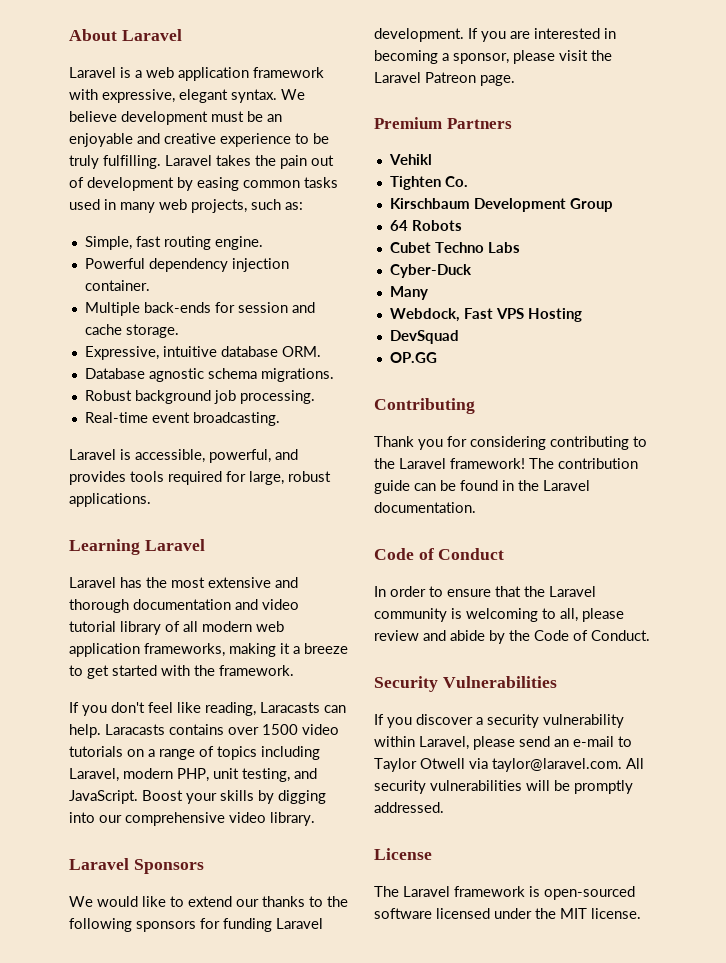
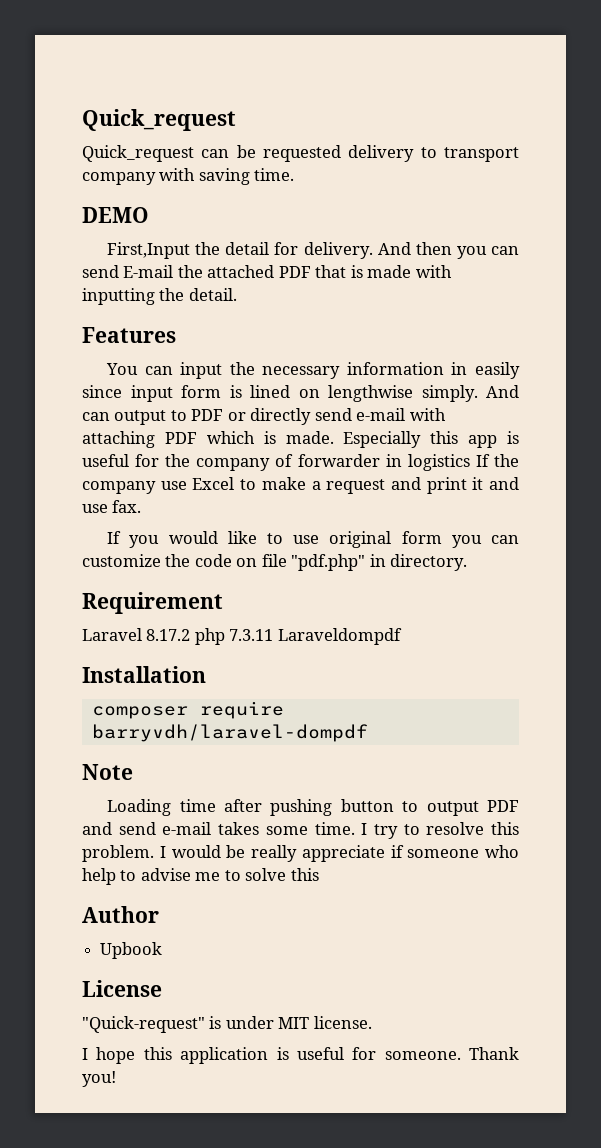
[69,29,182,41] [69,67,324,81] [69,89,305,103] [69,111,282,125] [69,133,329,147] [69,155,334,169] [69,177,338,191] [69,199,303,213] [84,236,263,250] [84,258,289,272] [84,280,150,291] [84,302,315,316] [84,324,179,338] [84,346,321,360] [84,368,334,382] [84,390,315,404] [84,412,280,426] [69,449,298,463] [69,471,331,485] [69,493,151,507] [69,539,205,555] [69,577,298,588] [69,599,299,613] [69,621,284,635] [69,643,348,657] [69,665,294,679] [69,702,346,716] [69,724,339,738] [69,746,320,760] [69,768,317,782] [69,790,326,804] [69,812,315,826] [69,858,204,874] [69,896,348,907] [69,918,323,932] [374,28,616,42] [374,50,612,64] [374,72,515,86] [374,117,512,129] [388,154,432,165] [389,176,468,190] [389,198,613,212] [389,220,462,231] [389,242,520,253] [389,264,472,278] [389,286,428,300] [389,308,582,322] [389,330,459,344] [389,352,437,363] [374,398,475,414] [374,436,647,450] [374,458,638,469] [374,480,590,494] [374,502,476,513] [374,548,505,560] [374,586,596,597] [374,608,624,622] [374,630,650,644] [374,676,557,692] [374,714,624,728] [374,736,632,750] [374,758,644,772] [374,780,633,794] [374,802,444,813] [374,848,432,860] [374,886,635,900] [374,908,641,919] About Laravel // Laravel is a web application framework with expressive, elegant syntax. We believe development must be an enjoyable and creative experience to be truly fulfilling. Laravel takes the pain out of development by easing common tasks used in many web projects, such as: // Simple, fast routing engine. // Powerful dependency injection container. // Multiple back-ends for session and cache storage. // Expressive, intuitive database ORM. // Database agnostic schema migrations. // Robust background job processing. // Real-time event broadcasting. // Laravel is accessible, powerful, and provides tools required for large, robust applications. // Learning Laravel // Laravel has the most extensive and thorough documentation and video tutorial library of all modern web application frameworks, making it a breeze to get started with the framework. // If you don't feel like reading, Laracasts can help. Laracasts contains over 1500 video tutorials on a range of topics including Laravel, modern PHP, unit testing, and JavaScript. Boost your skills by digging into our comprehensive video library. // Laravel Sponsors // We would like to extend our thanks to the following sponsors for funding Laravel development. If you are interested in becoming a sponsor, please visit the Laravel Patreon page. // Premium Partners // Vehikl // Tighten Co. // Kirschbaum Development Group // 64 Robots // Cubet Techno Labs // Cyber-Duck // Many // Webdock, Fast VPS Hosting // DevSquad // OP.GG // Contributing // Thank you for considering contributing to the Laravel framework! The contribution guide can be found in the Laravel documentation. // Code of Conduct // In order to ensure that the Laravel community is welcoming to all, please review and abide by the Code of Conduct. // Security Vulnerabilities // If you discover a security vulnerability within Laravel, please send an e-mail to Taylor Otwell via taylor@laravel.com. All security vulnerabilities will be promptly addressed. // License // The Laravel framework is open-sourced software licensed under the MIT license. -> [82,109,236,131] [82,145,519,162] [82,168,295,185] [82,207,149,223] [107,242,519,259] [82,265,452,278] [82,288,237,305] [82,327,176,343] [106,362,520,379] [82,385,519,402] [82,408,446,425] [82,431,519,448] [82,454,519,471] [82,477,519,494] [82,500,142,513] [107,531,520,548] [82,554,468,571] [82,592,223,614] [82,628,402,645] [82,666,206,683] [91,701,284,719] [91,724,368,742] [82,764,133,780] [107,799,519,816] [82,822,519,839] [82,845,519,862] [82,868,319,885] [82,906,159,923] [100,942,163,959] [82,980,162,997] [82,1016,372,1033] [82,1047,519,1064] [82,1071,116,1087] Quick_request // Quick_request can be requested delivery to transport company with saving time. // DEMO // First,Input the detail for delivery. And then you can send E-mail the attached PDF that is made with inputting the detail. // Features // You can input the necessary information in easily since input form is lined on lengthwise simply. And can output to PDF or directly send e-mail with attaching PDF which is made. Especially this app is useful for the company of forwarder in logistics If the company use Excel to make a request and print it and use fax. // If you would like to use original form you can customize the code on file "pdf.php" in directory. // Requirement // Laravel 8.17.2 php 7.3.11 Laraveldompdf // Installation // composer require barryvdh/laravel-dompdf // Note // Loading time after pushing button to output PDF and send e-mail takes some time. I try to resolve this problem. I would be really appreciate if someone who help to advise me to solve this // Author // Upbook // License // "Quick-request" is under MIT license. // I hope this application is useful for someone. Thank you!

